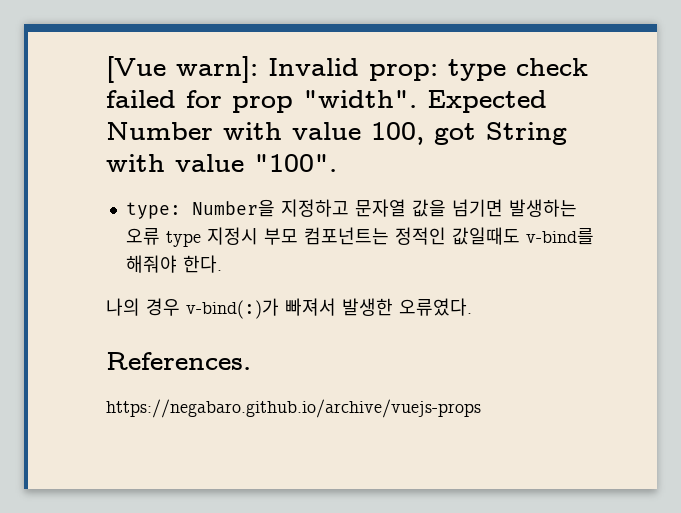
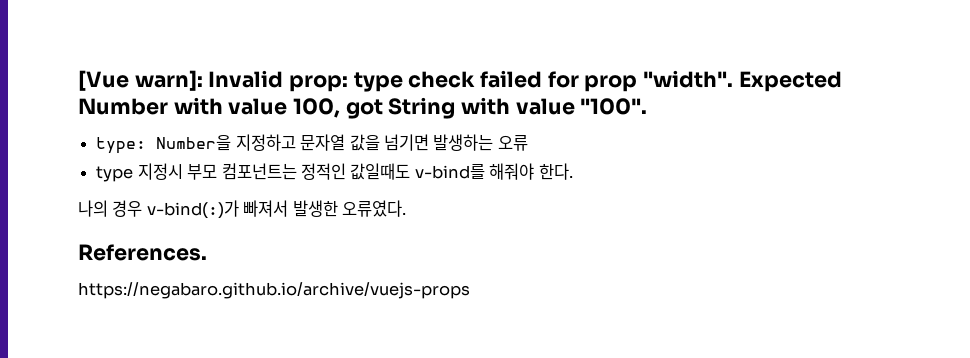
(160, 236) none -> (528, 143) //

